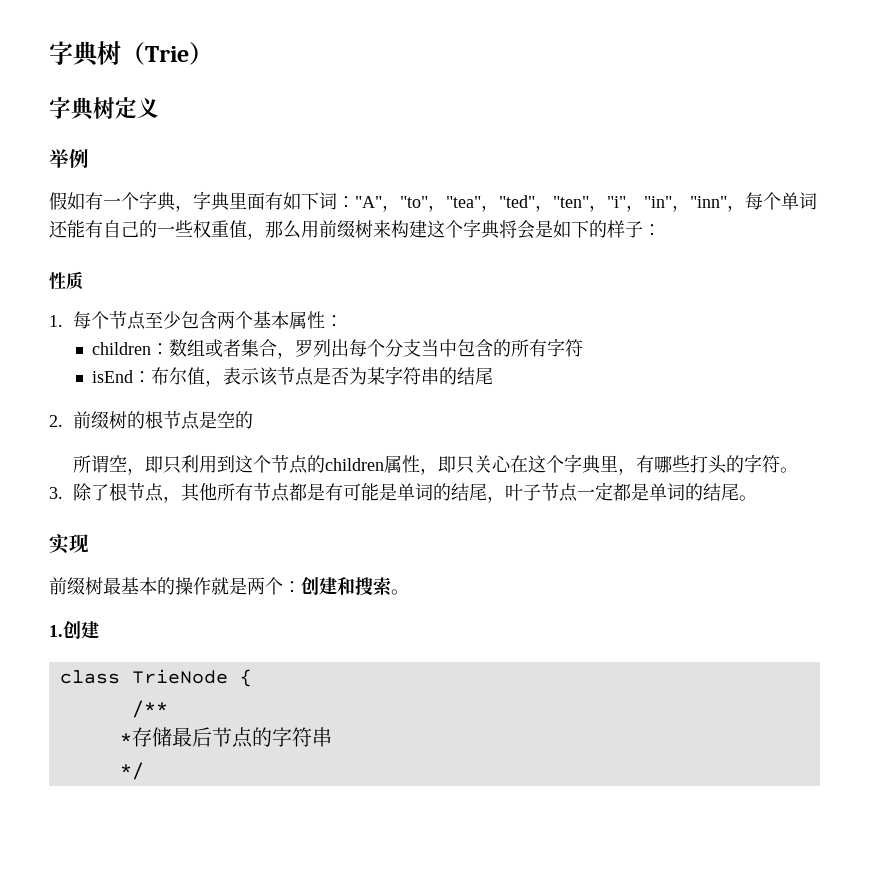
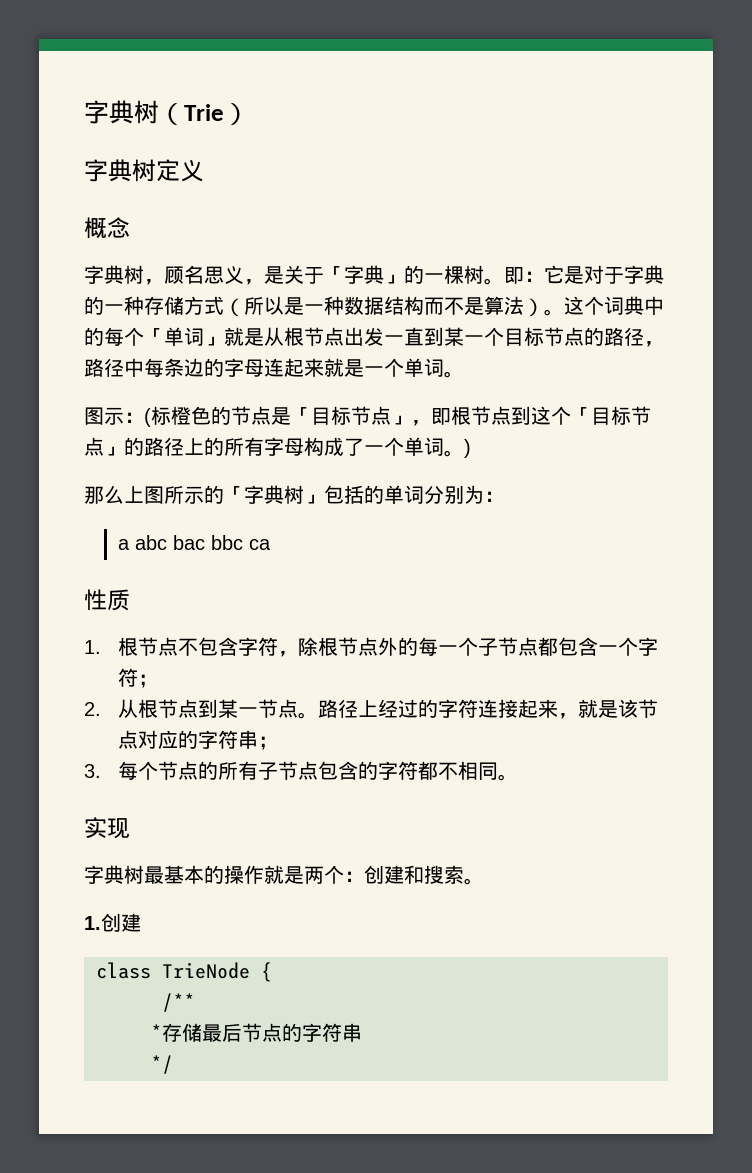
[49,149,89,168] [49,191,817,212] [49,219,661,240] [49,271,83,290] [49,311,343,330] [92,338,584,359] [92,366,494,387] [49,411,253,430] [72,454,798,475] [49,482,739,503] 举例 // 假如有一个字典，字典里面有如下词："A"，"to"，"tea"，"ted"，"ten"，"i"，"in"，"inn"，每个单词还能有自己的一些权重值，那么用前缀树来构建这个字典将会是如下的样子： // 性质 // 1.每个节点至少包含两个基本属性： // children：数组或者集合，罗列出每个分支当中包含的所有字符 // isEnd：布尔值，表示该节点是否为某字符串的结尾 // 2.前缀树的根节点是空的 // 所谓空，即只利用到这个节点的children属性，即只关心在这个字典里，有哪些打头的字符。 // 3.除了根节点，其他所有节点都是有可能是单词的结尾，叶子节点一定都是单词的结尾 -> [84,217,130,239] [84,265,664,285] [84,296,664,317] [84,327,664,347] [84,358,464,378] [84,406,651,427] [84,437,471,458] [84,485,504,504] [117,535,271,550] [84,589,130,611] [84,637,658,657] [117,668,158,688] [84,699,658,719] [117,730,278,750] [84,761,498,780] 概念 // 字典树，顾名思义，是关于「字典」的一棵树。即：它是对于字典的一种存储方式（所以是一种数据结构而不是算法）。这个词典中的每个「单词」就是从根节点出发一直到某一个目标节点的路径，路径中每条边的字母连起来就是一个单词。 // 图示：(标橙色的节点是「目标节点」，即根节点到这个「目标节点」的路径上的所有字母构成了一个单词。) // 那么上图所示的「字典树」包括的单词分别为： // a abc bac bbc ca // 性质 // 1.根节点不包含字符，除根节点外的每一个子节点都包含一个字符； // 2.从根节点到某一节点。路径上经过的字符连接起来，就是该节点对应的字符串； // 3.每个节点的所有子节点包含的字符都不相同
[49,577,85,595] 前缀 -> [84,865,124,884] 字典

